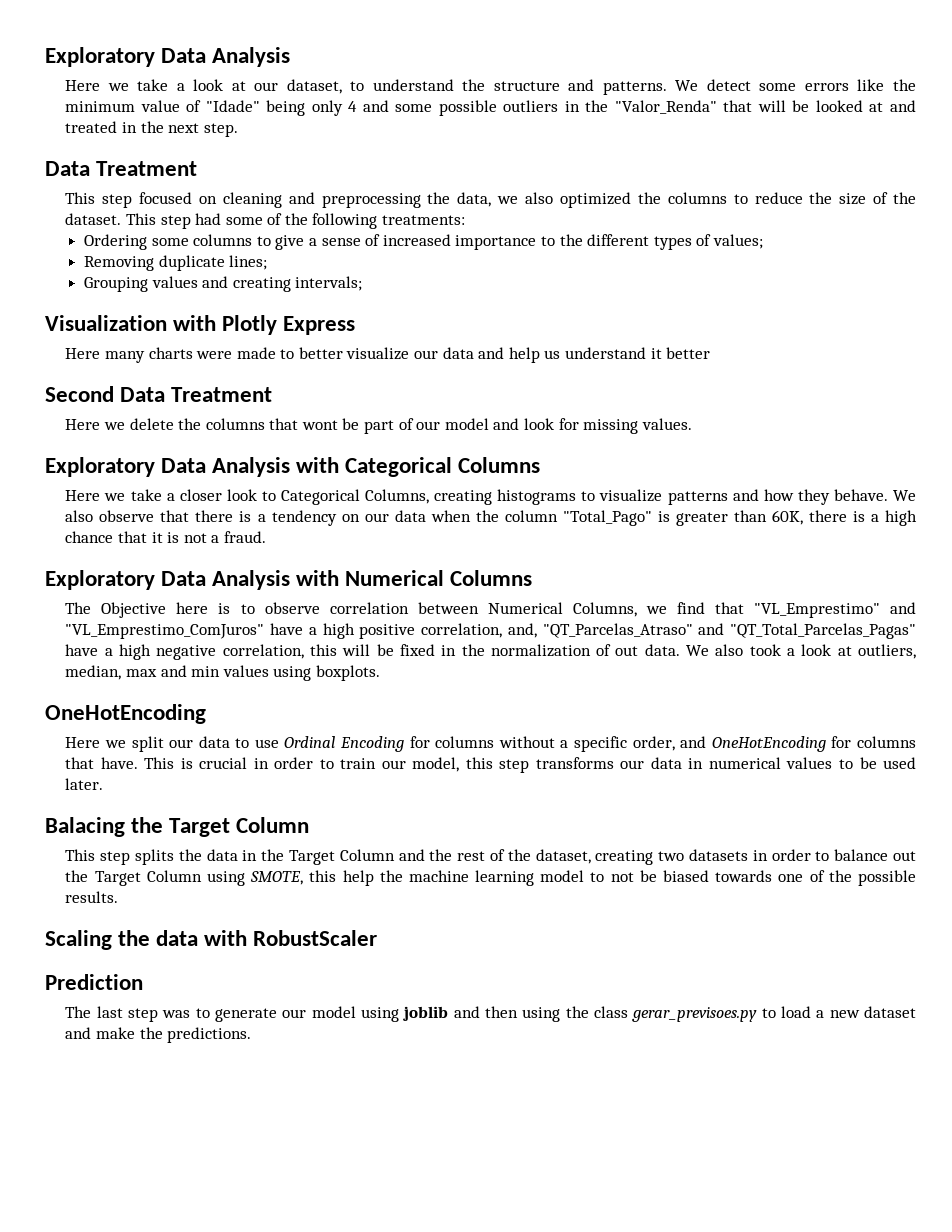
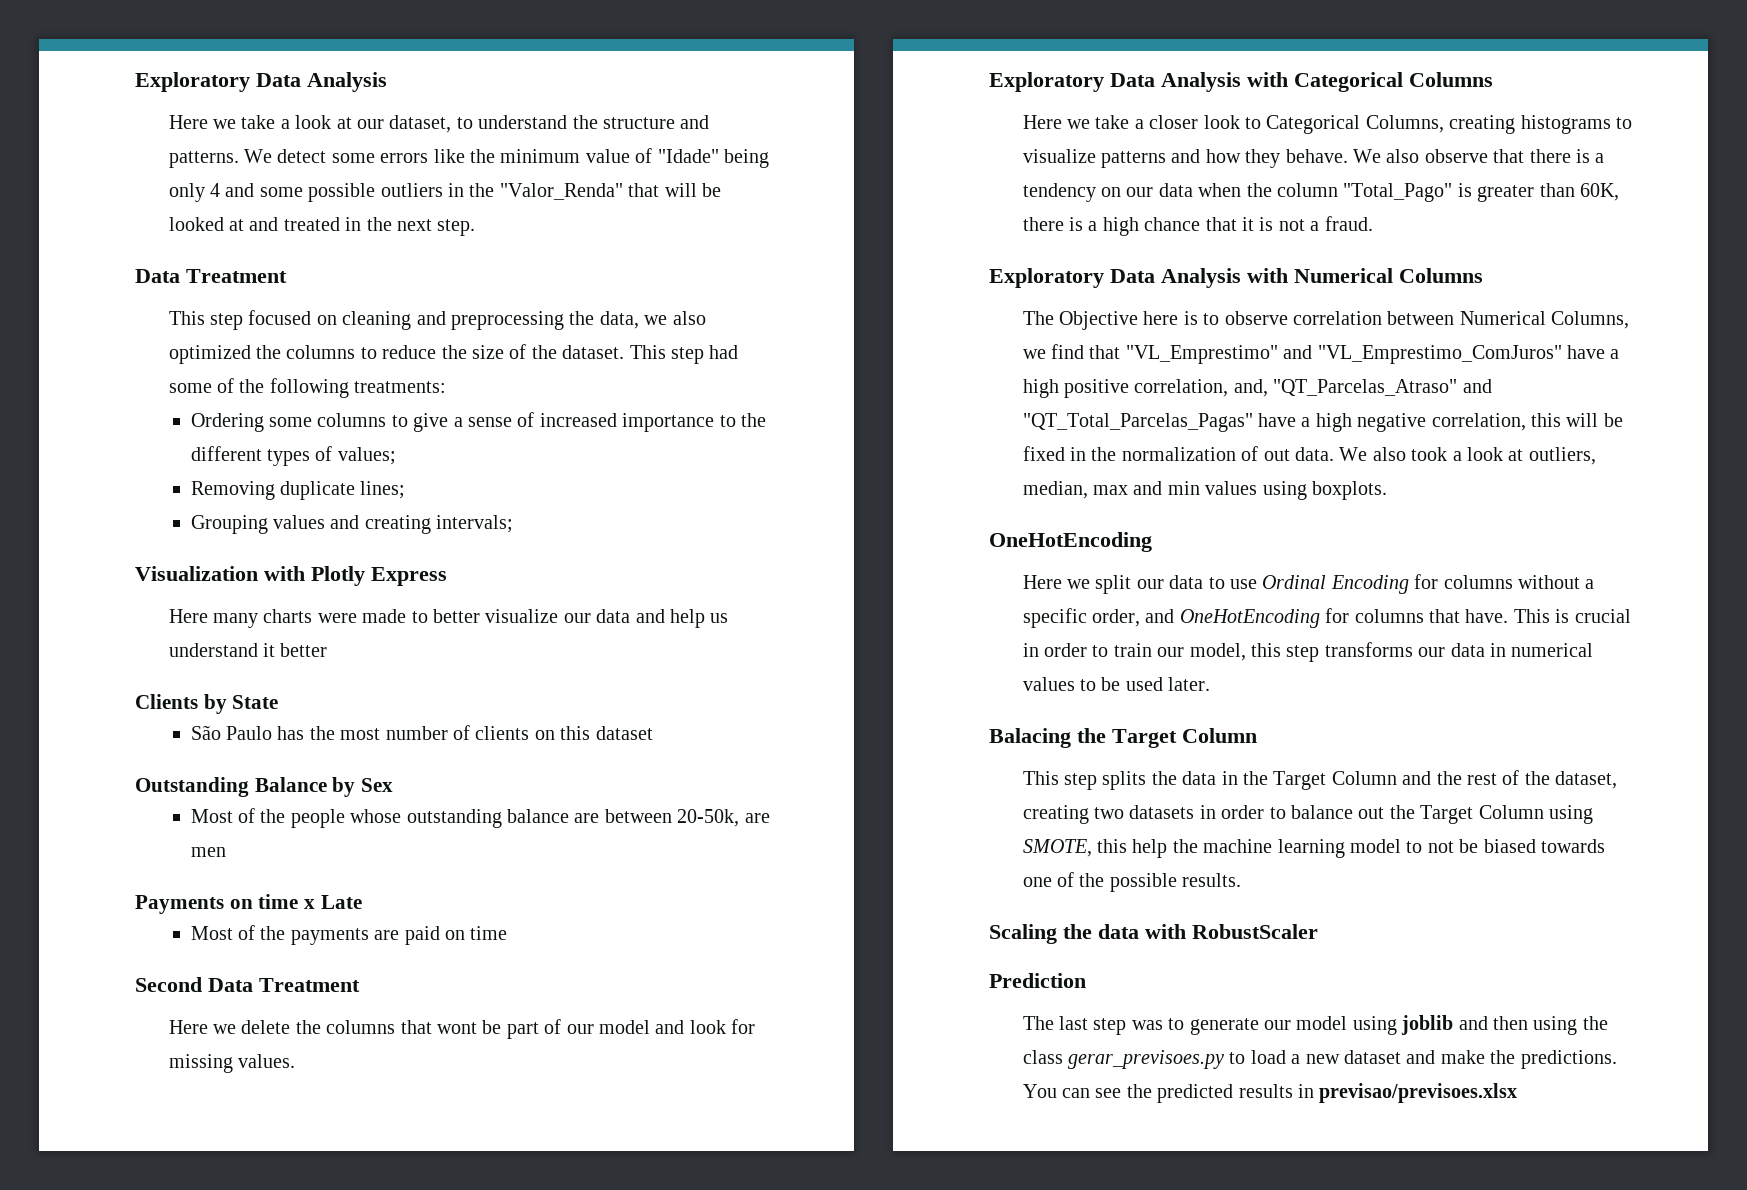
(711, 353) none -> [135,694,279,714] [190,725,653,740] [135,777,394,797] [190,808,770,828] [190,847,226,857] [135,894,362,914] [190,925,508,945] // Clients by State // São Paulo has the most number of clients on this dataset // Outstanding Balance by Sex // Most of the people whose outstanding balance are between 20-50k, are men // Payments on time x Late // Most of the payments are paid on time
(252, 1035) none -> [1022,1083,1518,1103] You can see the predicted results in previsao/previsoes.xlsx

